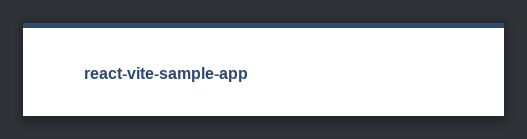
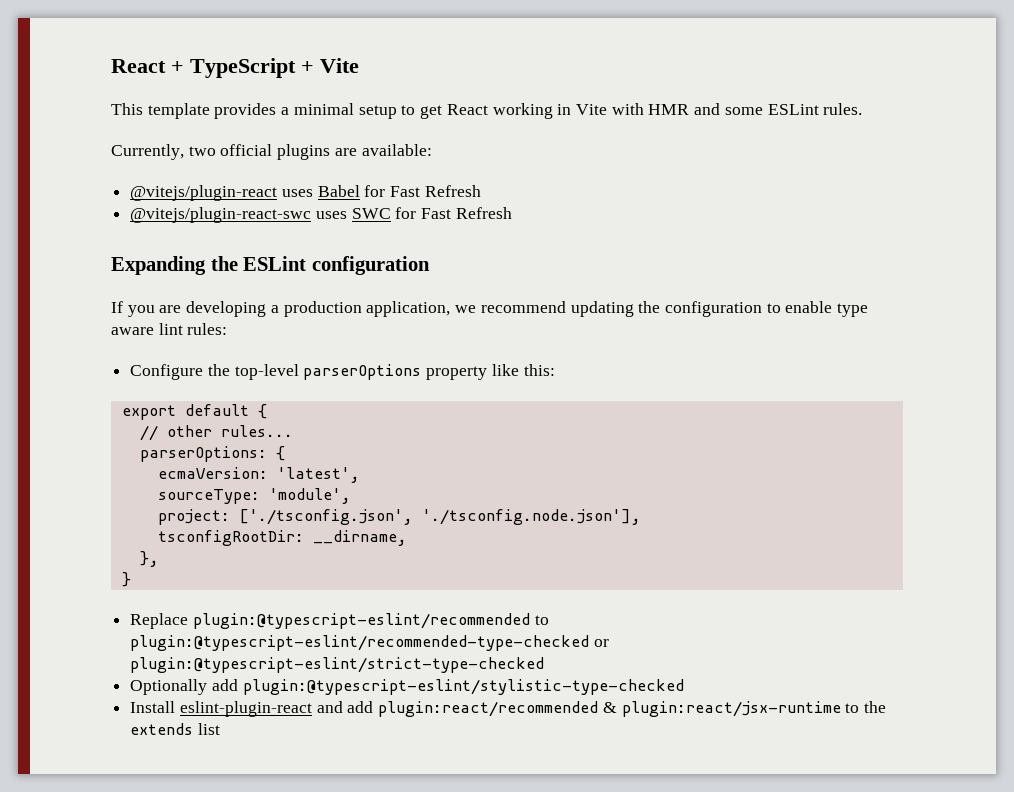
[84,67,248,82] react-vite-sample-app -> [111,58,359,78] [111,103,863,119] [111,144,432,160] [130,185,481,201] [130,207,512,223] [111,256,430,275] [111,301,869,317] [111,323,228,335] [130,364,555,380] [121,404,267,420] [139,425,293,441] [139,446,285,462] [157,467,360,483] [157,488,351,504] [157,509,641,525] [157,530,407,546] [139,551,159,567] [121,572,131,587] [130,613,549,629] [130,635,609,651] [130,657,545,673] [130,679,684,695] [130,701,887,717] [130,723,220,735] React + TypeScript + Vite // This template provides a minimal setup to get React working in Vite with HMR and some ESLint rules. // Currently, two official plugins are available: // @vitejs/plugin-react uses Babel for Fast Refresh // @vitejs/plugin-react-swc uses SWC for Fast Refresh // Expanding the ESLint configuration // If you are developing a production application, we recommend updating the configuration to enable type aware lint rules: // Configure the top-level parserOptions property like this: // export default { // // other rules... // parserOptions: { // ecmaVersion: 'latest', // sourceType: 'module', // project: ['./tsconfig.json', './tsconfig.node.json'], // tsconfigRootDir: __dirname, // }, // } // Replace plugin:@typescript-eslint/recommended to plugin:@typescript-eslint/recommended-type-checked or plugin:@typescript-eslint/strict-type-checked // Optionally add plugin:@typescript-eslint/stylistic-type-checked // Install eslint-plugin-react and add plugin:react/recommended & plugin:react/jsx-runtime to the extends list

